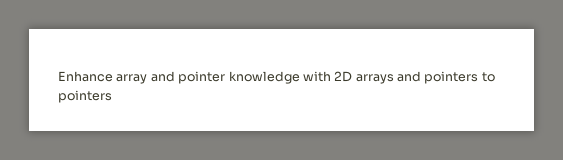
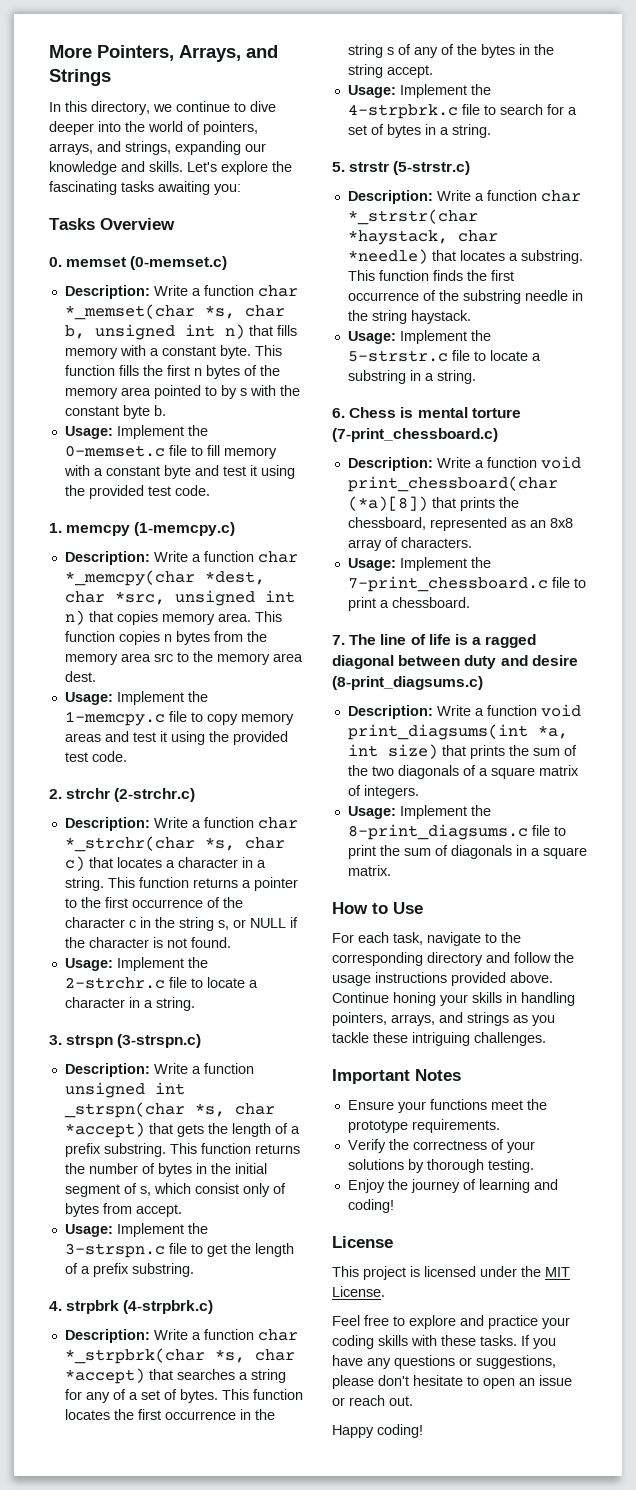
[58,71,495,84] [58,90,112,103] Enhance array and pointer knowledge with 2D arrays and pointers to pointers -> [49,45,278,62] [49,69,111,86] [49,101,276,115] [49,121,258,135] [49,141,266,155] [49,161,292,175] [49,181,241,195] [49,218,175,230] [49,256,228,270] [64,285,298,299] [64,304,285,320] [64,324,297,340] [64,345,282,359] [64,365,280,379] [64,385,300,399] [64,405,166,419] [64,425,208,439] [64,445,277,459] [63,465,295,479] [64,485,210,499] [49,522,236,536] [64,551,298,565] [64,570,265,586] [64,590,295,606] [64,610,282,625] [64,631,267,645] [64,651,303,665] [64,671,96,682] [64,691,208,705] [64,711,294,726] [64,731,288,745] [64,751,127,762] [49,788,196,802] [64,817,298,831] [64,836,285,852] [64,856,266,871] [64,877,298,891] [64,897,243,908] [64,917,298,931] [64,937,231,948] [64,957,208,971] [64,977,258,989] [64,997,195,1011] [49,1034,202,1048] [64,1063,254,1077] [64,1082,185,1098] [63,1102,275,1118] [64,1122,300,1138] [64,1143,300,1157] [64,1163,267,1177] [64,1183,286,1197] [64,1203,182,1217] [64,1223,208,1237] [64,1243,294,1258] [64,1263,194,1277] [49,1300,214,1314] [64,1329,298,1343] [64,1348,295,1364] [64,1368,286,1384] [64,1389,303,1403] [64,1409,275,1420] [347,44,554,58] [347,64,433,78] [347,84,491,98] [347,104,577,119] [347,124,491,138] [332,161,471,175] [347,190,581,204] [347,209,478,225] [347,230,498,245] [347,249,583,264] [347,270,514,281] [347,290,583,304] [347,310,471,324] [347,330,491,344] [347,350,541,362] [347,370,476,384] [332,407,521,418] [332,428,498,442] [347,456,581,471] [347,476,558,492] [347,496,519,511] [347,517,573,531] [347,537,472,551] [347,557,491,571] [347,576,586,592] [347,597,470,611] [332,634,537,648] [332,655,578,669] [332,676,483,690] [347,704,581,719] [347,724,568,740] [347,744,577,759] [347,765,579,779] [347,785,419,799] [347,805,491,819] [347,824,566,840] [347,845,587,859] [347,865,391,876] [332,902,423,914] [332,932,521,946] [332,952,574,966] [332,972,553,986] [332,992,575,1006] [332,1012,555,1026] [332,1032,546,1046] [332,1069,461,1084] [347,1099,547,1113] [347,1119,500,1133] [347,1139,535,1153] [347,1159,534,1173] [347,1179,558,1193] [347,1199,394,1213] [332,1236,393,1248] [332,1266,570,1280] [332,1286,385,1297] [332,1315,570,1329] [332,1335,556,1349] [332,1355,556,1369] [332,1375,572,1389] [332,1395,413,1406] [332,1424,423,1438] More Pointers, Arrays, and Strings // In this directory, we continue to dive deeper into the world of pointers, arrays, and strings, expanding our knowledge and skills. Let's explore the fascinating tasks awaiting you: // Tasks Overview // 0. memset (0-memset.c) // Description: Write a function char *_memset(char *s, char b, unsigned int n) that fills memory with a constant byte. This function fills the first n bytes of the memory area pointed to by s with the constant byte b. // Usage: Implement the 0-memset.c file to fill memory with a constant byte and test it using the provided test code. // 1. memcpy (1-memcpy.c) // Description: Write a function char *_memcpy(char *dest, char *src, unsigned int n) that copies memory area. This function copies n bytes from the memory area src to the memory area dest. // Usage: Implement the 1-memcpy.c file to copy memory areas and test it using the provided test code. // 2. strchr (2-strchr.c) // Description: Write a function char *_strchr(char *s, char c) that locates a character in a string. This function returns a pointer to the first occurrence of the character c in the string s, or NULL if the character is not found. // Usage: Implement the 2-strchr.c file to locate a character in a string. // 3. strspn (3-strspn.c) // Description: Write a function unsigned int _strspn(char *s, char *accept) that gets the length of a prefix substring. This function returns the number of bytes in the initial segment of s, which consist only of bytes from accept. // Usage: Implement the 3-strspn.c file to get the length of a prefix substring. // 4. strpbrk (4-strpbrk.c) // Description: Write a function char *_strpbrk(char *s, char *accept) that searches a string for any of a set of bytes. This function locates the first occurrence in the string s of any of the bytes in the string accept. // Usage: Implement the 4-strpbrk.c file to search for a set of bytes in a string. // 5. strstr (5-strstr.c) // Description: Write a function char *_strstr(char *haystack, char *needle) that locates a substring. This function finds the first occurrence of the substring needle in the string haystack. // Usage: Implement the 5-strstr.c file to locate a substring in a string. // 6. Chess is mental torture (7-print_chessboard.c) // Description: Write a function void print_chessboard(char (*a)[8]) that prints the chessboard, represented as an 8x8 array of characters. // Usage: Implement the 7-print_chessboard.c file to print a chessboard. // 7. The line of life is a ragged diagonal between duty and desire (8-print_diagsums.c) // Description: Write a function void print_diagsums(int *a, int size) that prints the sum of the two diagonals of a square matrix of integers. // Usage: Implement the 8-print_diagsums.c file to print the sum of diagonals in a square matrix. // How to Use // For each task, navigate to the corresponding directory and follow the usage instructions provided above. Continue honing your skills in handling pointers, arrays, and strings as you tackle these intriguing challenges. // Important Notes // Ensure your functions meet the prototype requirements. // Verify the correctness of your solutions by thorough testing. // Enjoy the journey of learning and coding! // License // This project is licensed under the MIT License. // Feel free to explore and practice your coding skills with these tasks. If you have any questions or suggestions, please don't hesitate to open an issue or reach out. // Happy coding!

